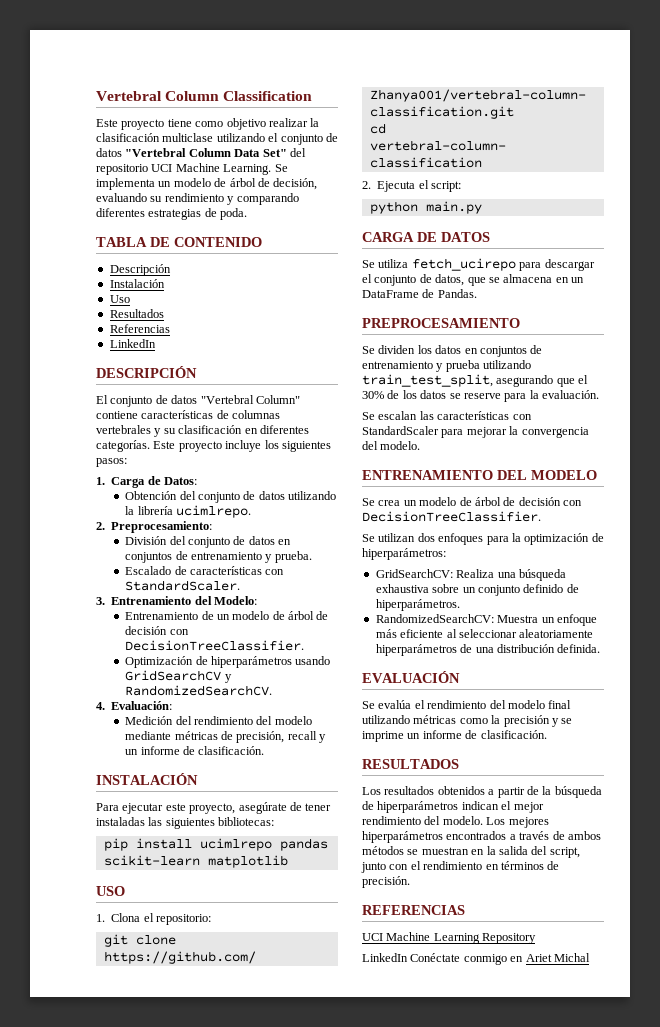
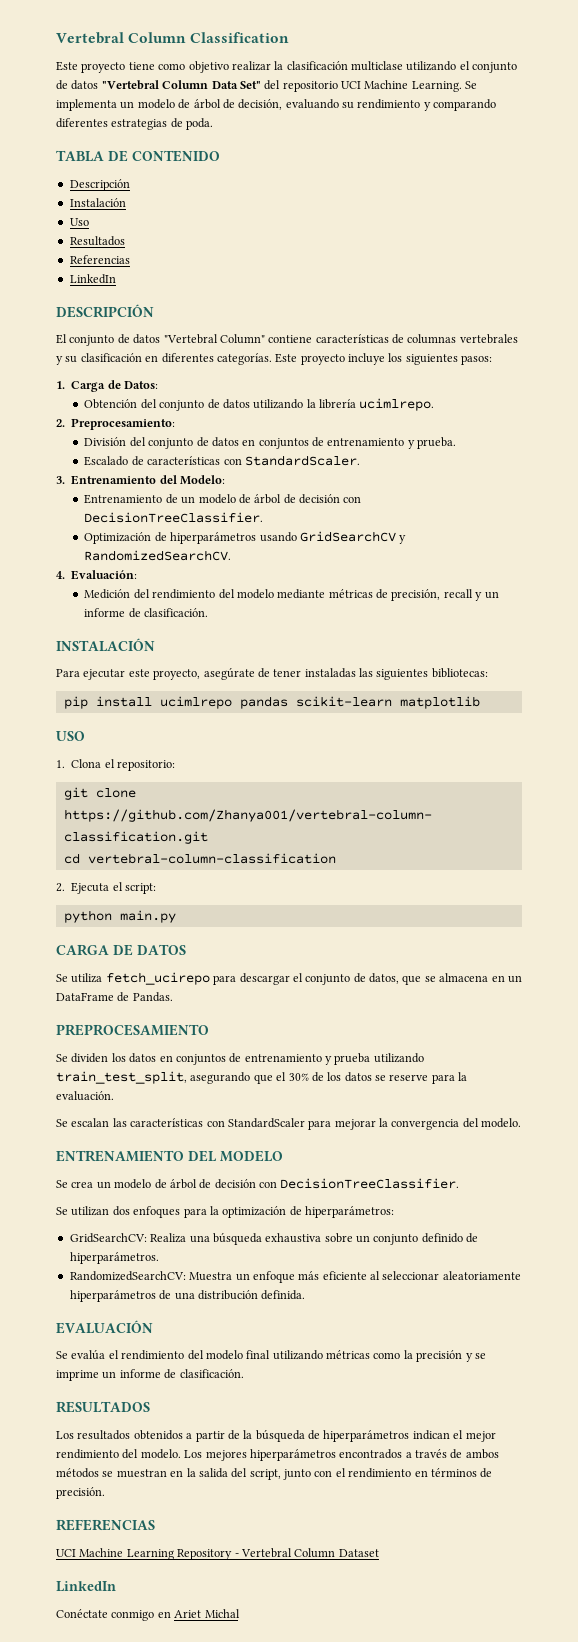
[362,953,408,962] // LinkedIn -> [234,1548,379,1558] [56,1581,116,1592] - Vertebral Column Dataset // LinkedIn //

